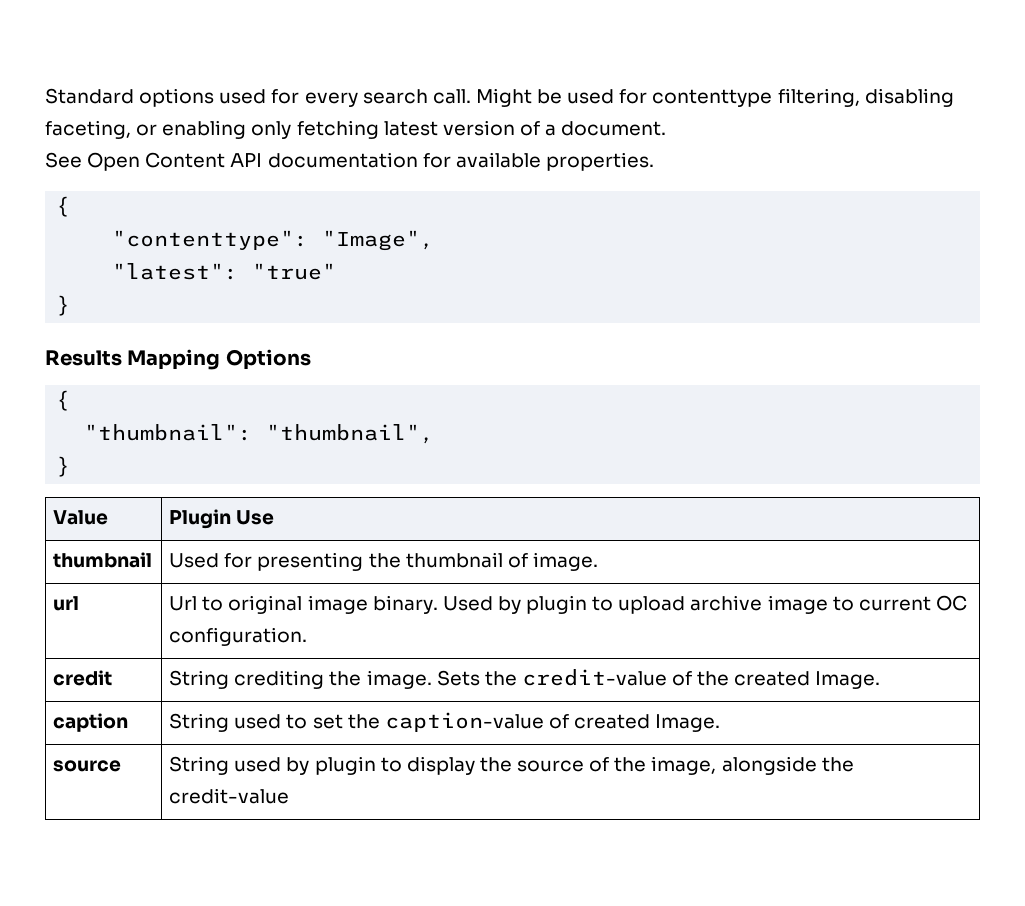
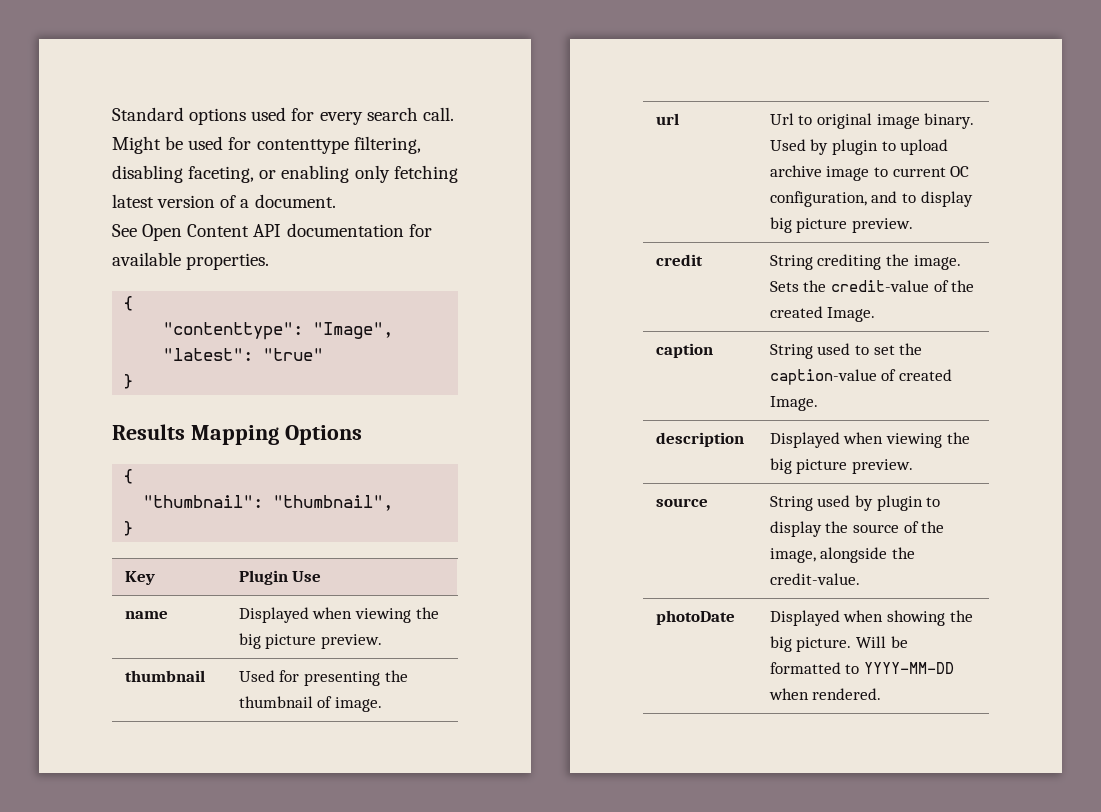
[53,510,109,525] Value -> [124,571,155,585] Key
(275, 517) none -> [124,611,168,619] [238,607,439,623] [238,633,383,649] // name | Displayed when viewing the big picture preview.
[169,627,308,646] configuration. -> [769,191,973,207] [769,217,914,233] configuration, and to display big picture preview.
(721, 723) none -> [655,432,744,447] [769,432,970,448] [769,458,914,474] // description | Displayed when viewing the big picture preview.
[169,788,290,804] credit-value -> [769,573,860,585] [655,610,735,625] [769,610,973,626] [769,636,908,652] [769,662,955,674] [768,688,882,700] credit-value. // photoDate | Displayed when showing the big picture. Will be formatted to YYYY-MM-DD when rendered.

